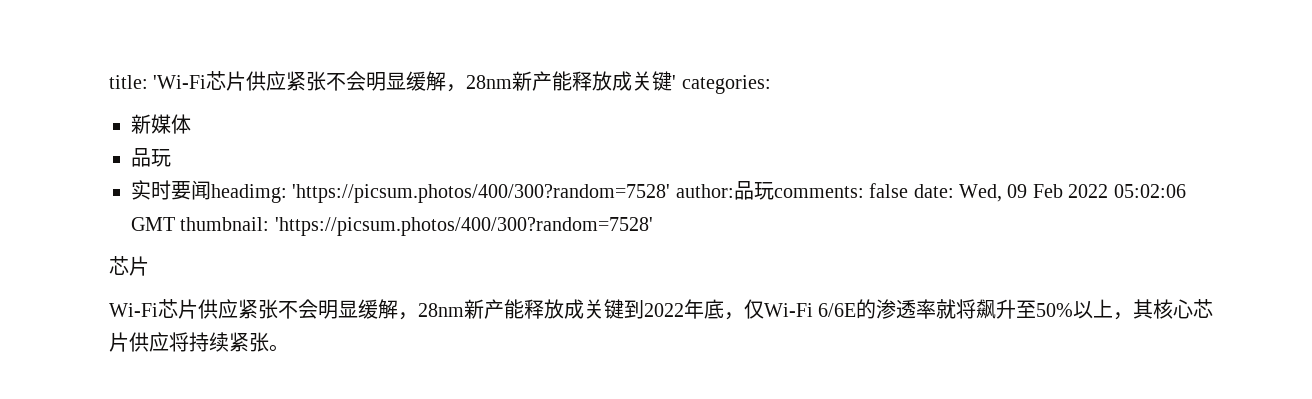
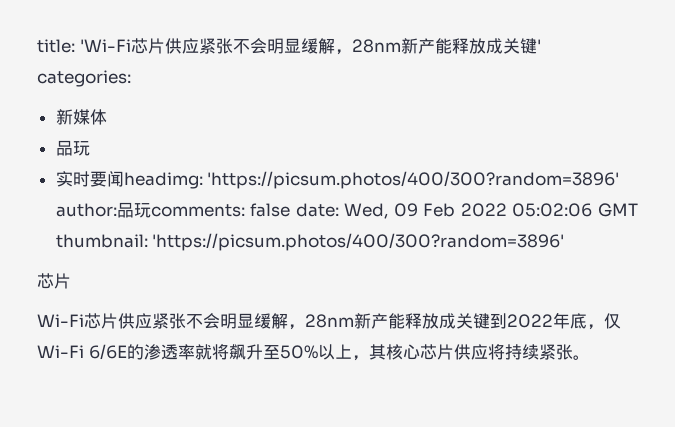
[292,184,671,203] 'https://picsum.photos/400/300?random=7528' -> [207,171,620,189] 'https://picsum.photos/400/300?random=3896'
[274,217,653,236] 'https://picsum.photos/400/300?random=7528' -> [152,233,565,251] 'https://picsum.photos/400/300?random=3896'

